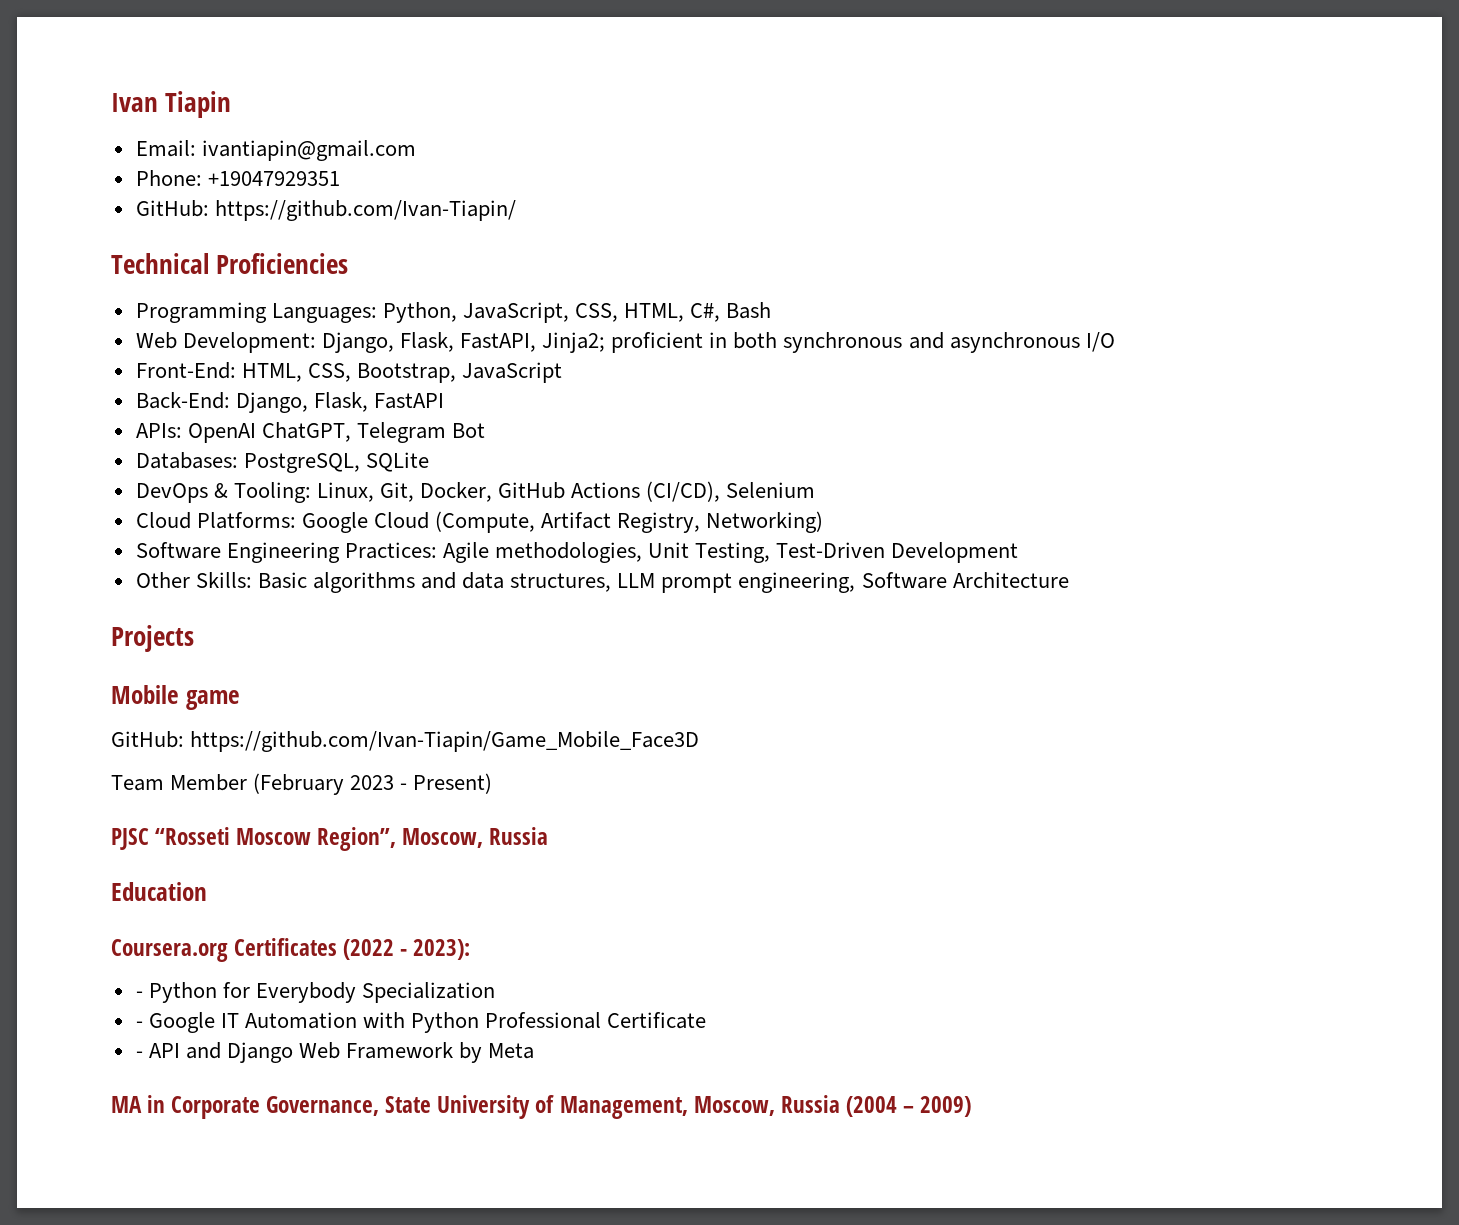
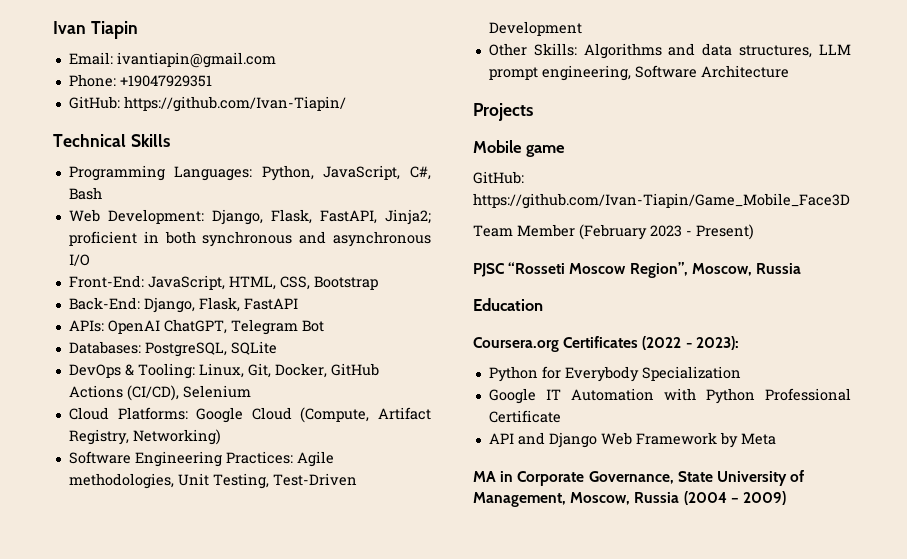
[216,253,349,274] Proficiencies -> [130,134,170,147] Skills
[575,303,685,322] CSS, HTML, -> (401, 172) none
(236, 370) none -> [147,275,225,290] JavaScript,
[356,362,563,383] Bootstrap, JavaScript -> [313,276,378,290] Bootstrap
[257,572,415,593] Basic algorithms -> [583,43,662,59] Algorithms
[135,991,143,998] - -> (739, 343) none
[135,1021,143,1028] - -> (741, 373) none
[135,1051,143,1058] - -> (561, 416) none

